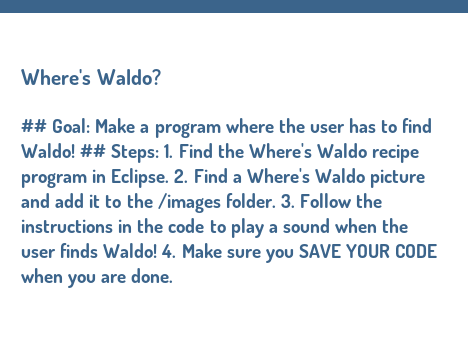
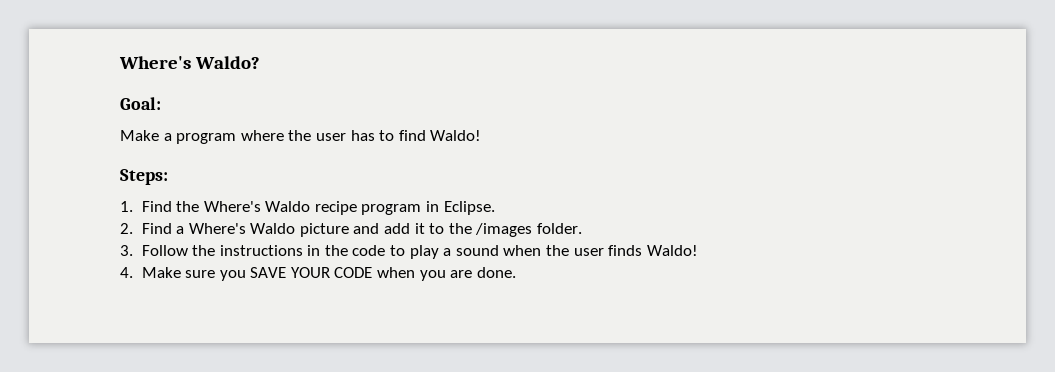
[21,119,47,133] ## -> (261, 62) none
(91, 125) none -> (161, 103) //
[80,144,107,158] ## -> (482, 135) //
(160, 153) none -> (168, 177) //
(170, 178) none -> (495, 208) //
(276, 200) none -> (582, 228) //
(158, 250) none -> (698, 250) //

